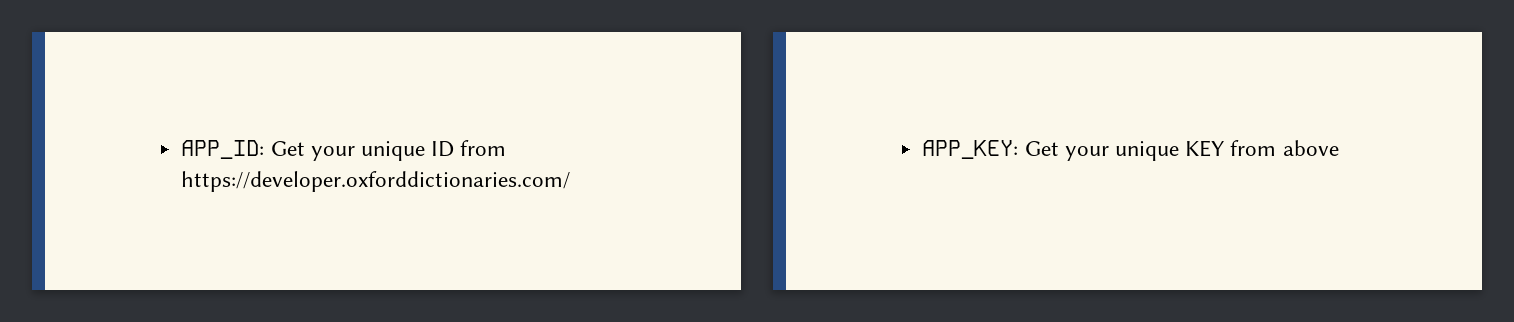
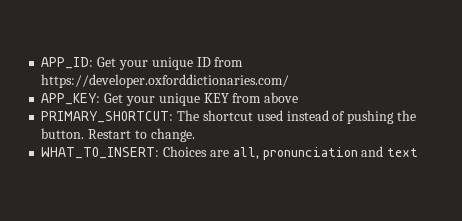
(1339, 148) none -> [41,110,416,124] [41,128,195,142] [41,146,419,160] // PRIMARY_SHORTCUT: The shortcut used instead of pushing the button. Restart to change. // WHAT_TO_INSERT: Choices are all, pronunciation and text

